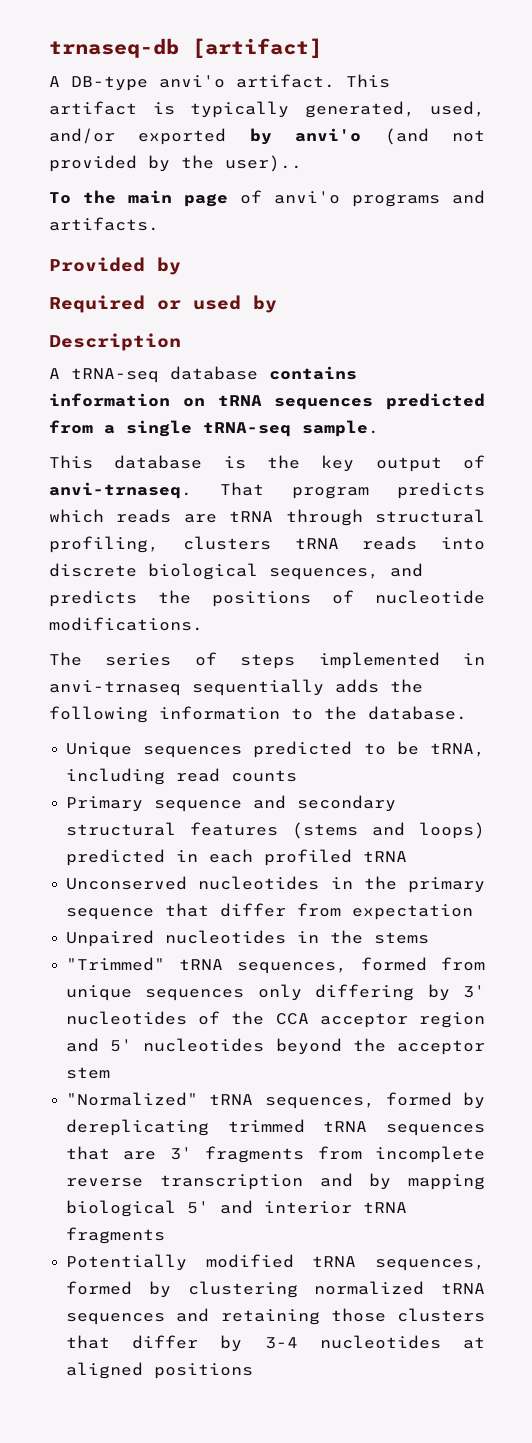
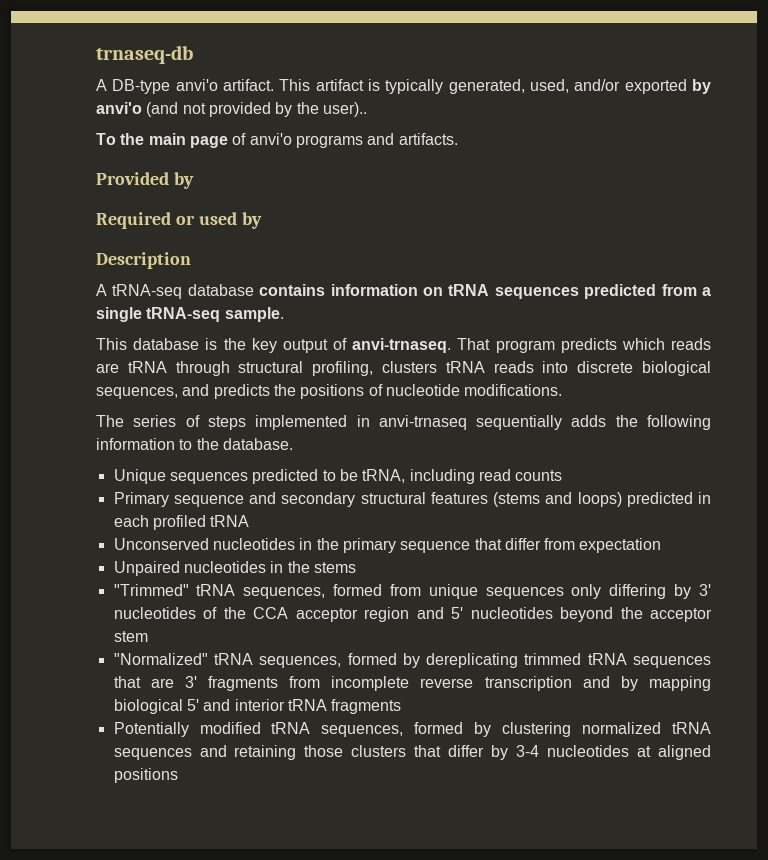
[192,38,322,58] [artifact] -> (193, 54) none

